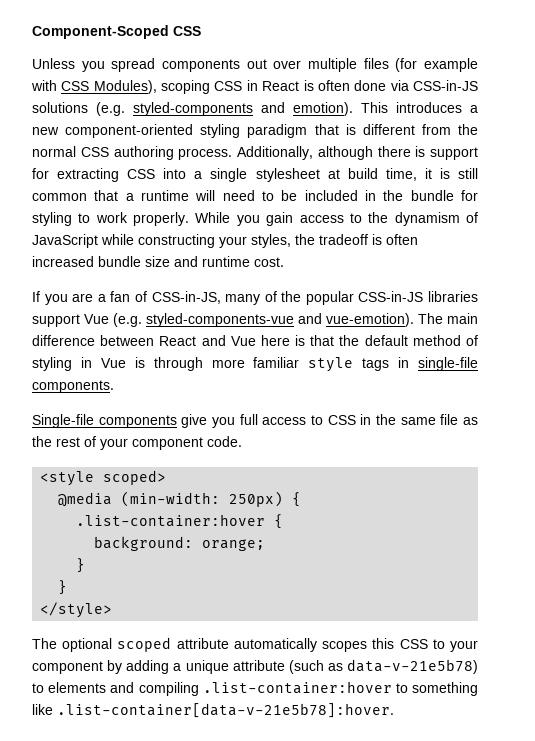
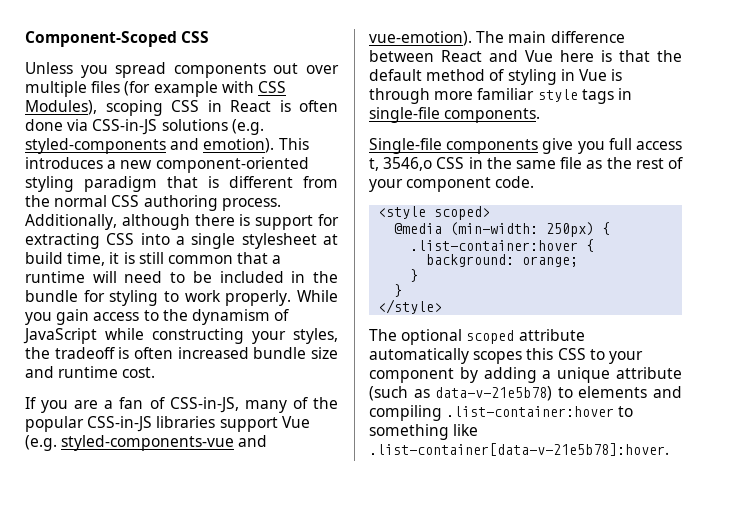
[311,415,323,425] to -> [369,157,433,171] t, 3546,o

